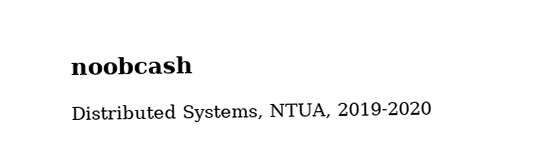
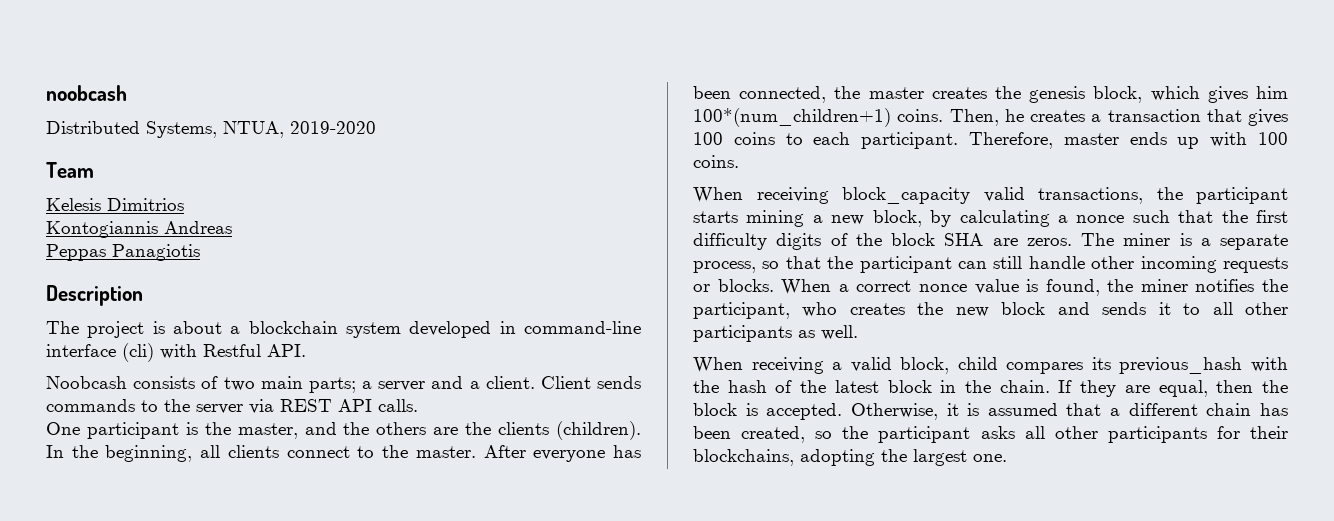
(432, 108) none -> [46,162,94,178] [46,198,184,211] [46,221,232,238] [46,244,200,261] [46,285,143,306] [46,321,641,338] [46,343,306,362] [46,376,642,393] [46,399,418,414] [46,421,642,440] [46,445,642,462] [693,86,1288,103] [693,108,1288,127] [693,132,1288,149] [693,155,739,168] [693,187,1288,204] [693,210,1288,227] [693,233,1288,250] [693,256,1288,273] [693,279,1288,296] [693,302,1288,319] [693,325,858,342] [693,357,1288,374] [693,380,1288,397] [693,403,1288,420] [693,426,1288,443] [693,449,1007,466] // Team // Kelesis Dimitrios // Kontogiannis Andreas // Peppas Panagiotis // Description // The project is about a blockchain system developed in command-line interface (cli) with Restful API. // Noobcash consists of two main parts; a server and a client. Client sends commands to the server via REST API calls. // One participant is the master, and the others are the clients (children). In the beginning, all clients connect to the master. After everyone has been connected, the master creates the genesis block, which gives him 100*(num_children+1) coins. Then, he creates a transaction that gives 100 coins to each participant. Therefore, master ends up with 100 coins. // When receiving block_capacity valid transactions, the participant starts mining a new block, by calculating a nonce such that the first difficulty digits of the block SHA are zeros. The miner is a separate process, so that the participant can still handle other incoming requests or blocks. When a correct nonce value is found, the miner notifies the participant, who creates the new block and sends it to all other participants as well. // When receiving a valid block, child compares its previous_hash with the hash of the latest block in the chain. If they are equal, then the block is accepted. Otherwise, it is assumed that a different chain has been created, so the participant asks all other participants for their blockchains, adopting the largest one.

